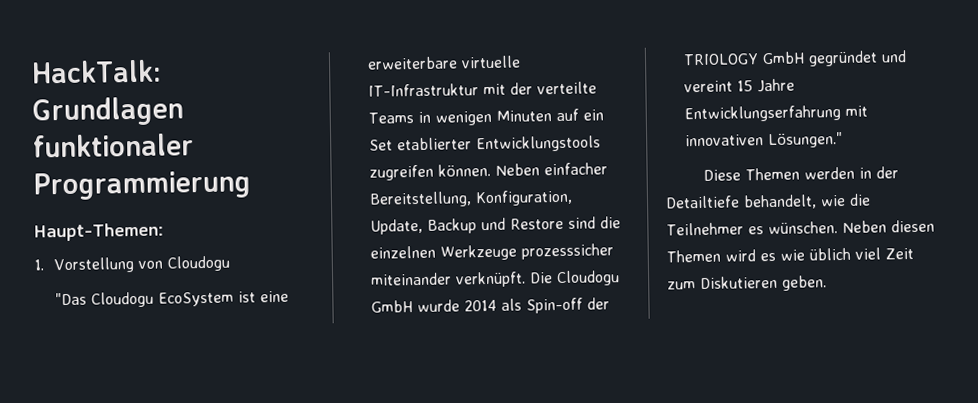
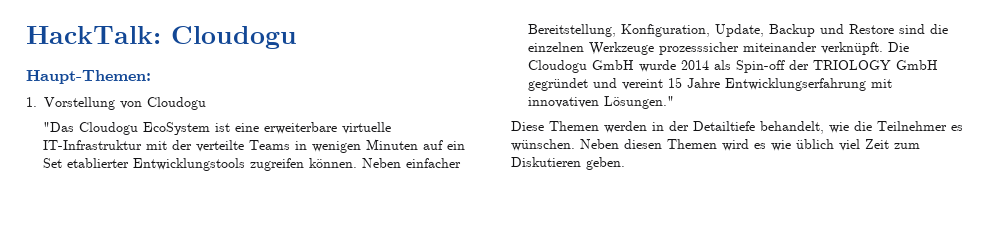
[32,96,184,127] [33,133,194,158] [33,170,251,201] Grundlagen funktionaler Programmierung -> [171,26,297,49] Cloudogu

